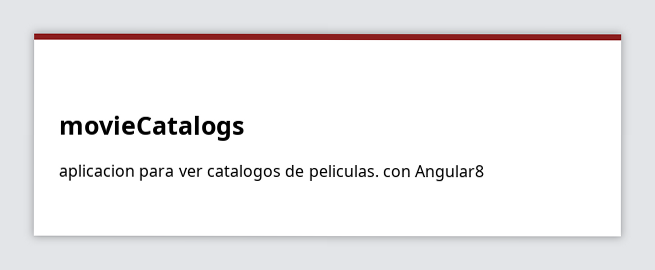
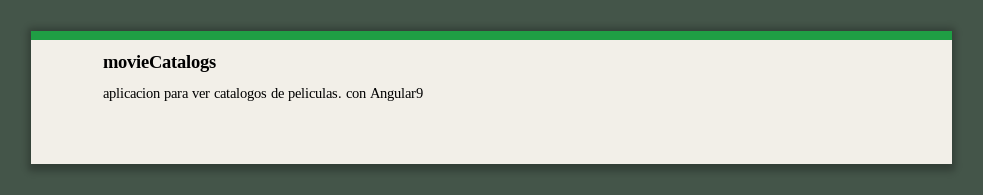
[414,165,485,182] Angular8 -> [370,88,423,101] Angular9

